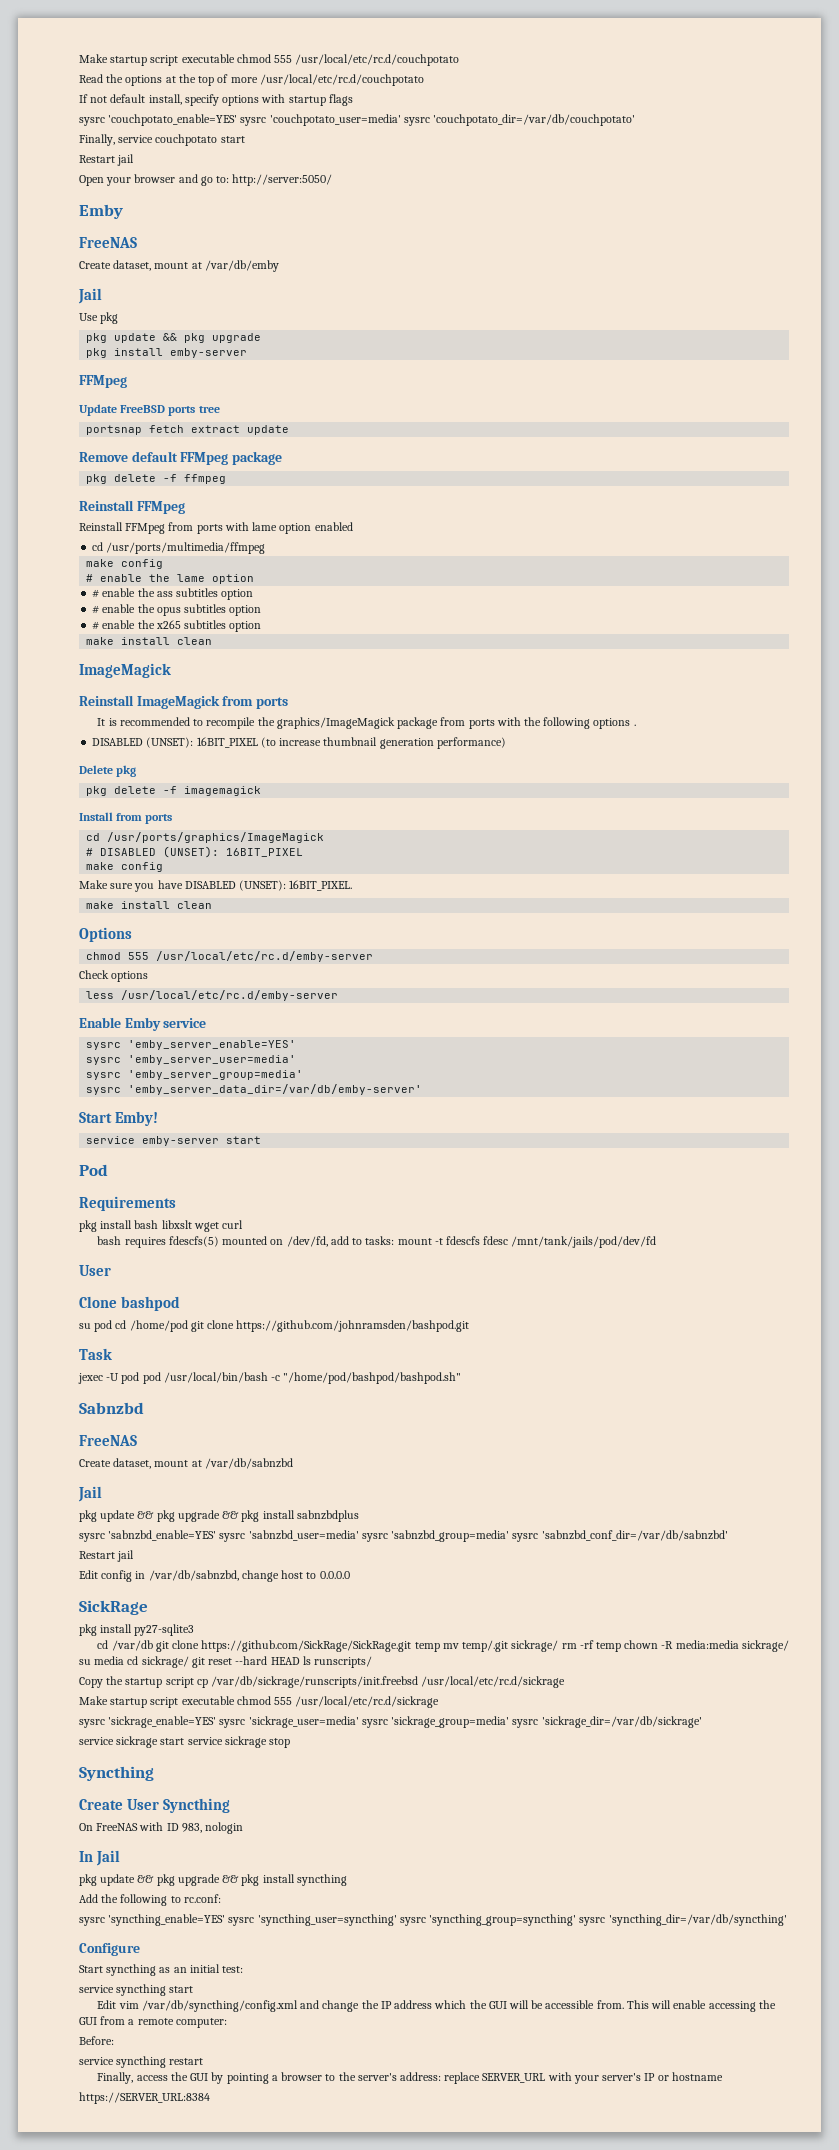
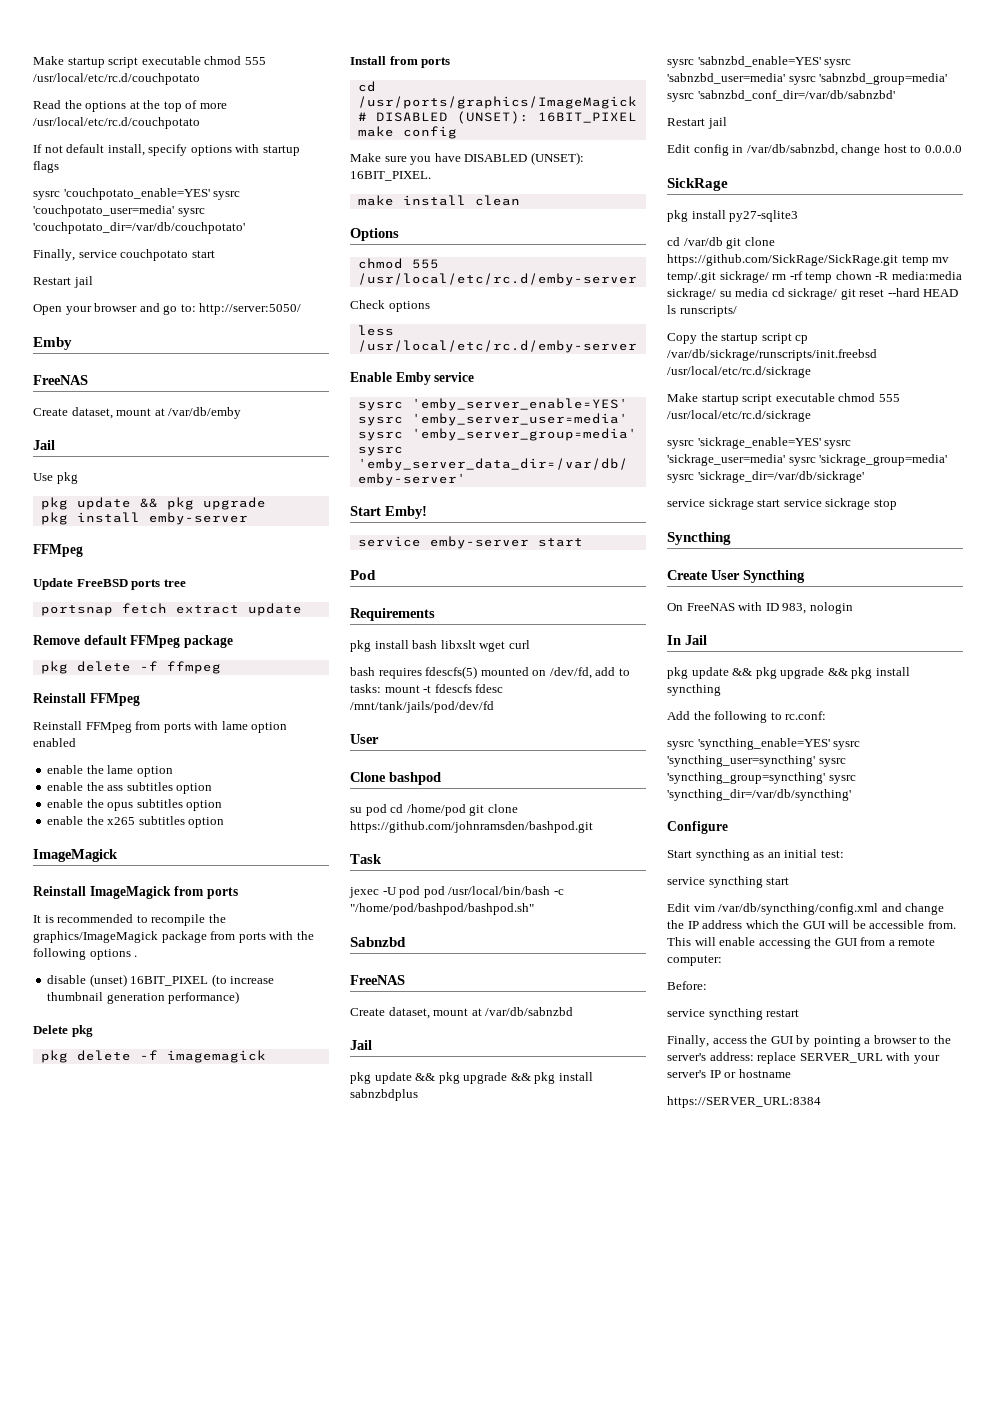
[92,542,266,554] [86,559,164,569] [86,574,94,582] cd /usr/ports/multimedia/ffmpeg // make config // # -> (76, 742) none
[92,589,100,598] # -> (173, 771) none
[92,605,100,614] # -> (213, 788) none
[92,621,100,630] # -> (223, 805) none
[86,637,213,645] // make install clean -> (225, 822) none
[92,737,194,748] DISABLED (UNSET): -> [47,974,127,987] disable (unset)

